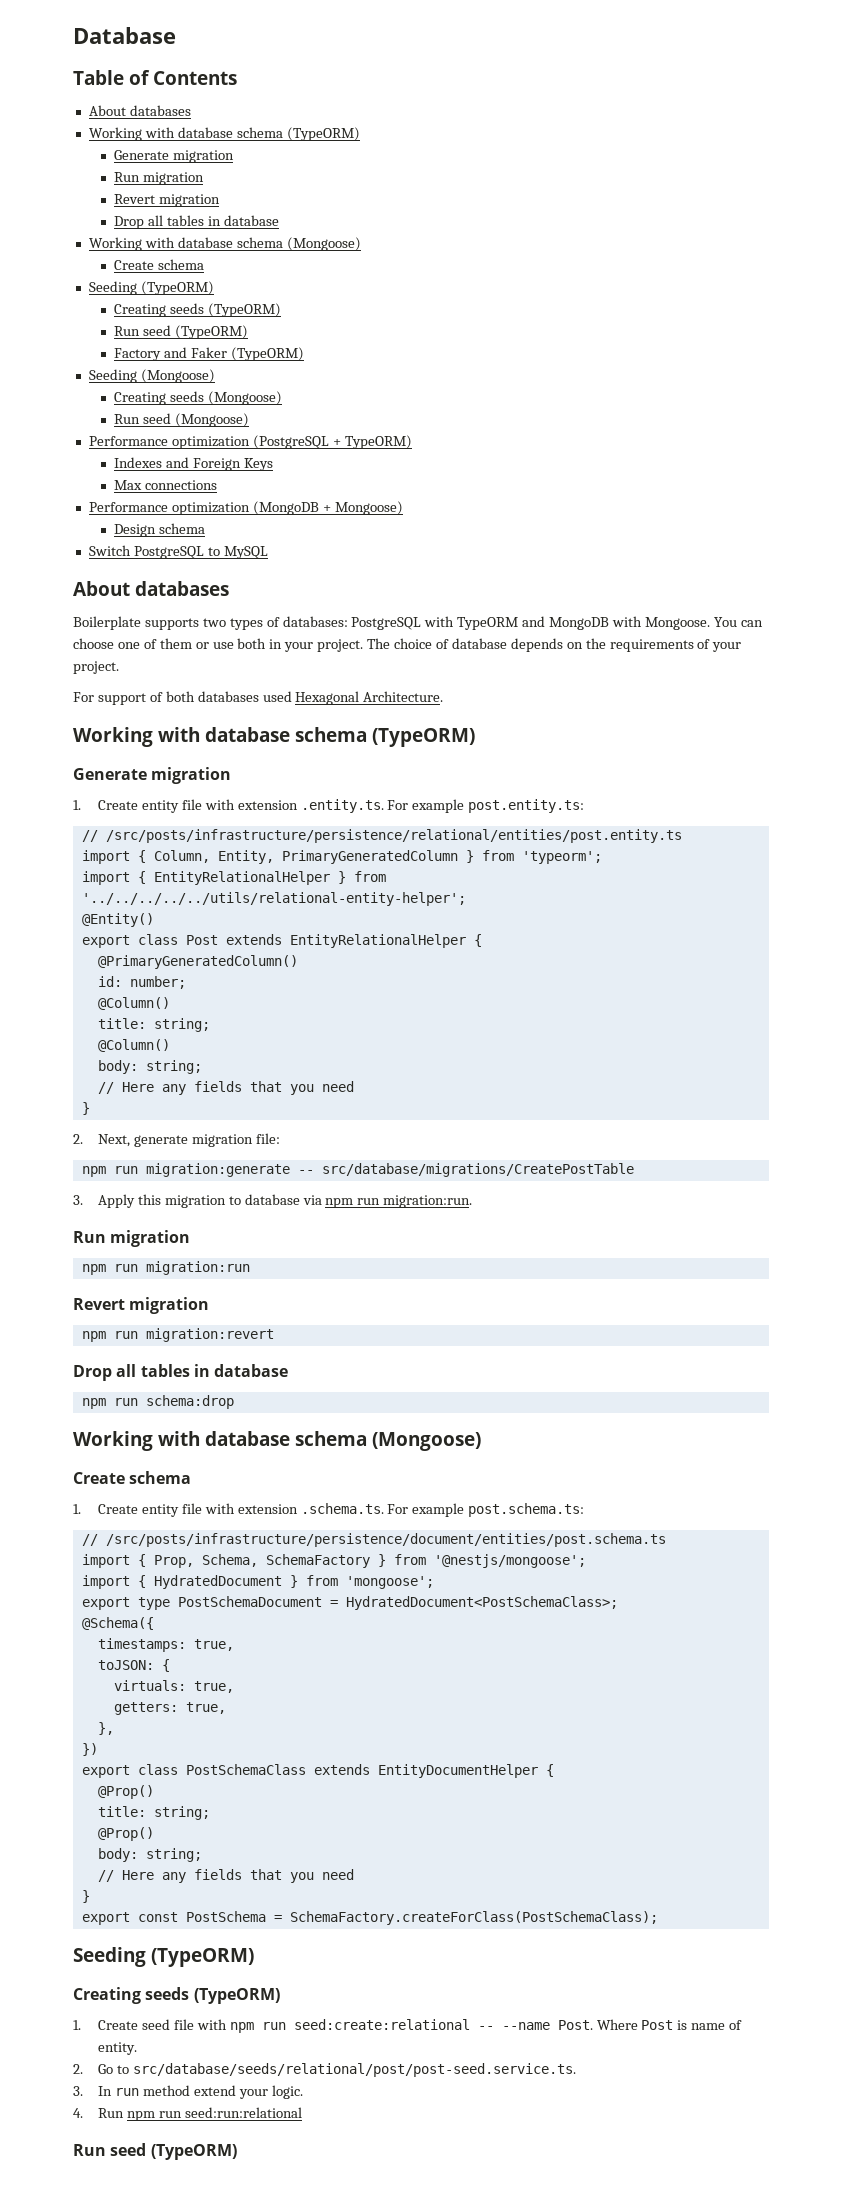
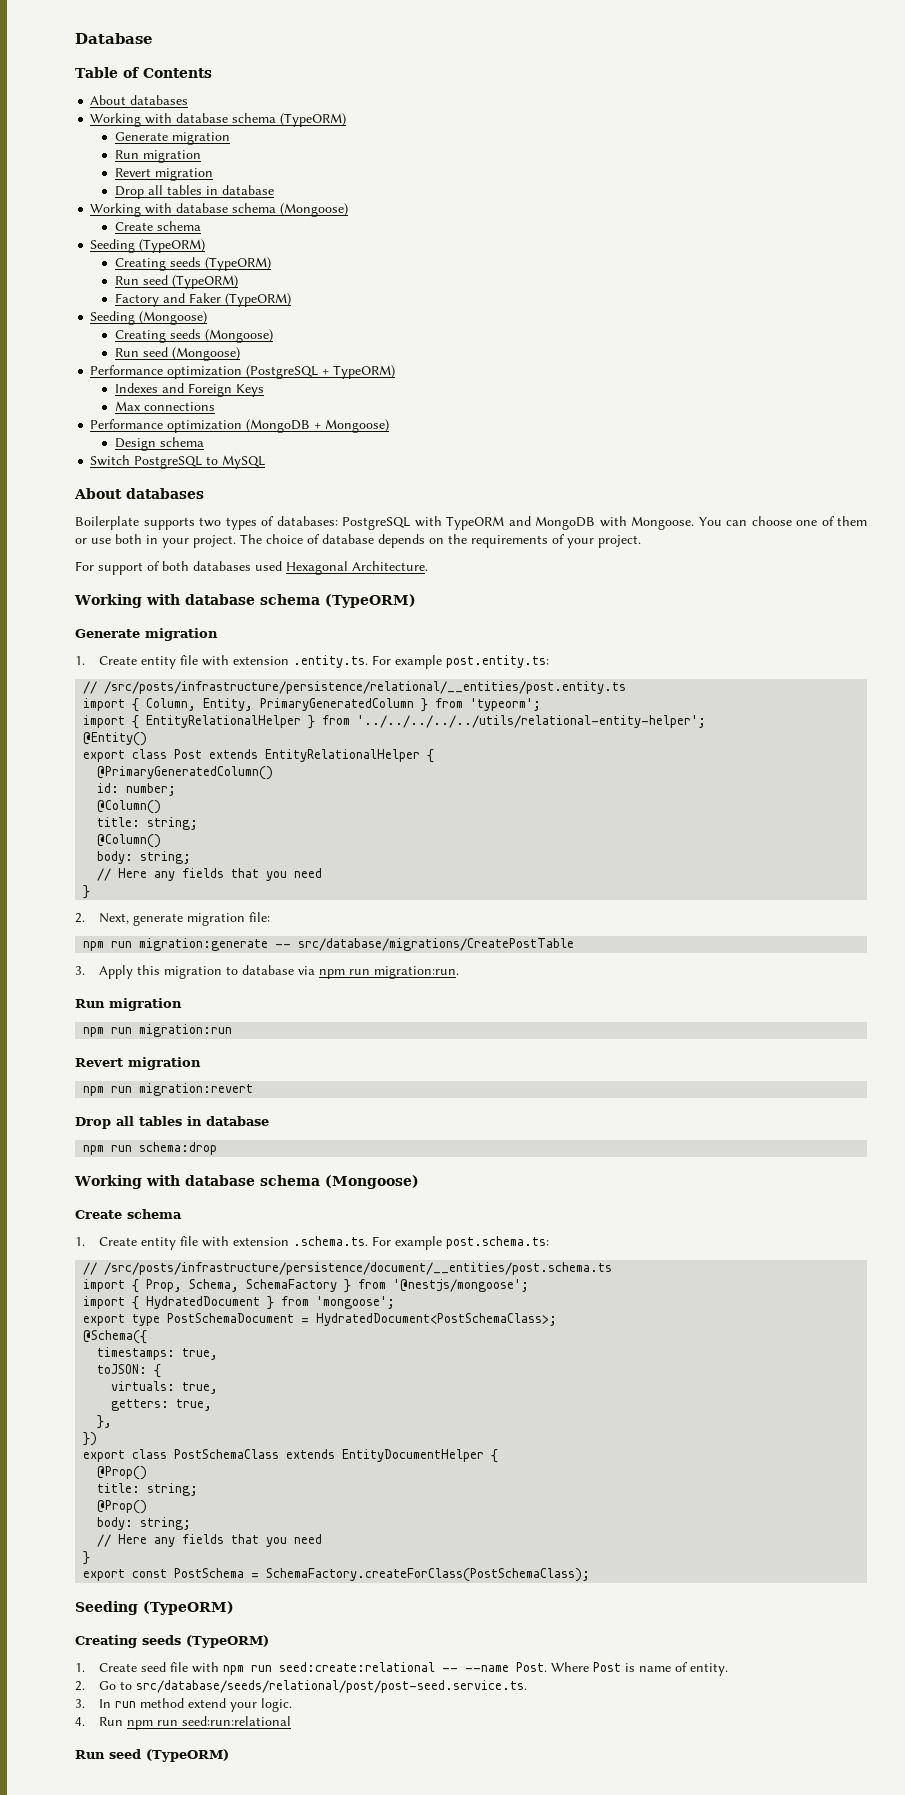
[105,829,682,843] /src/posts/infrastructure/persistence/relational/entities/post.entity.ts -> [104,681,627,694] /src/posts/infrastructure/persistence/relational/__entities/post.entity.ts
[105,1533,666,1547] /src/posts/infrastructure/persistence/document/entities/post.schema.ts -> [104,1262,613,1275] /src/posts/infrastructure/persistence/document/__entities/post.schema.ts

